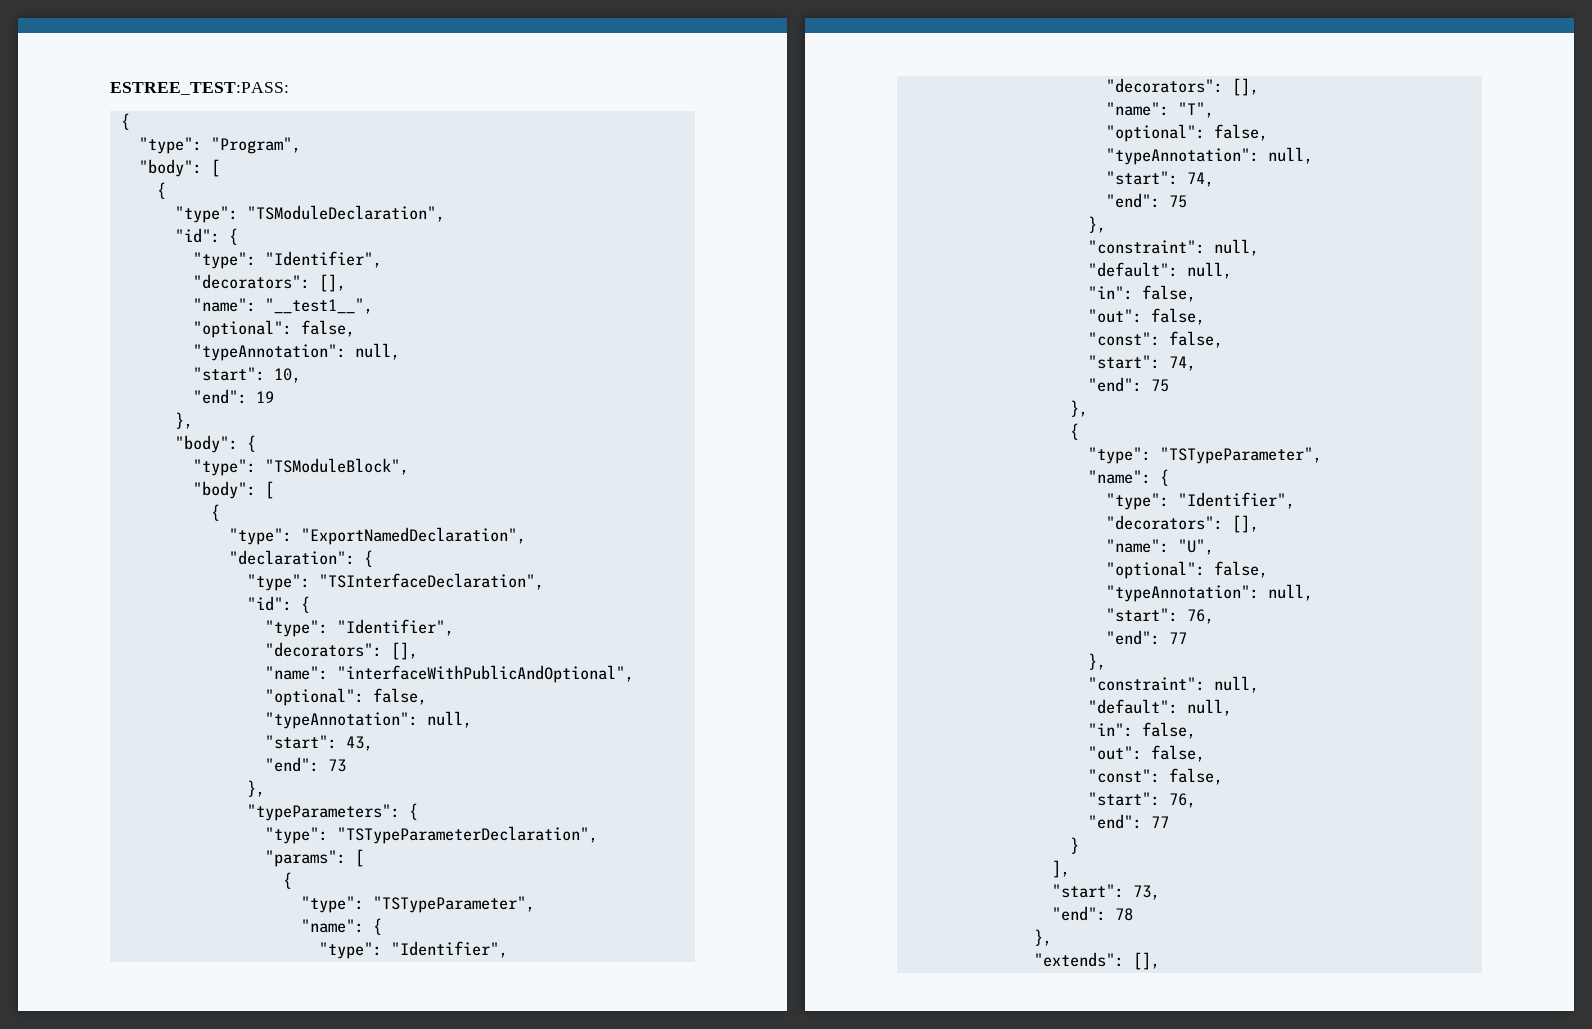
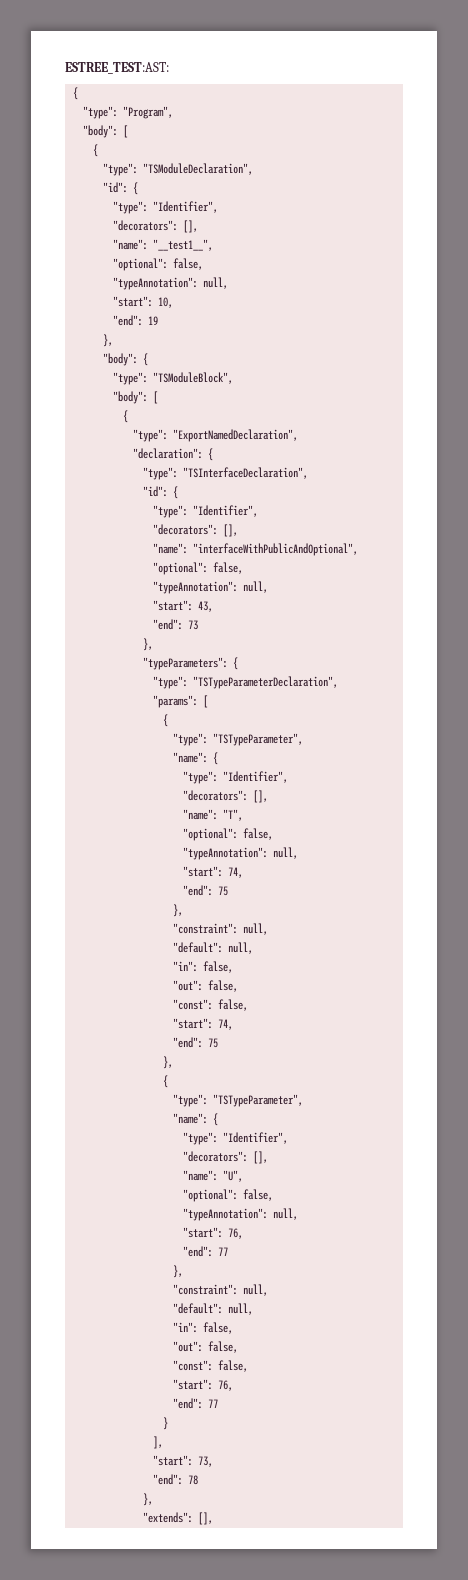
[110,82,289,95] ESTREE_TEST:PASS: -> [65,62,169,74] ESTREE_TEST:AST:

